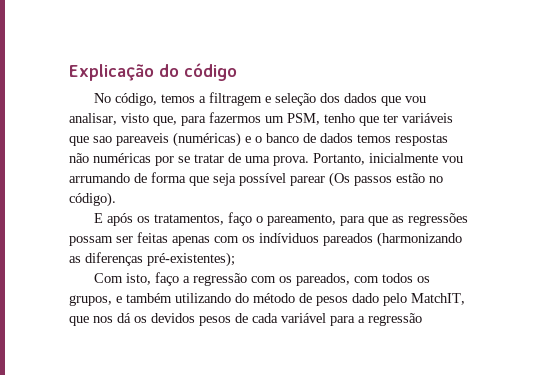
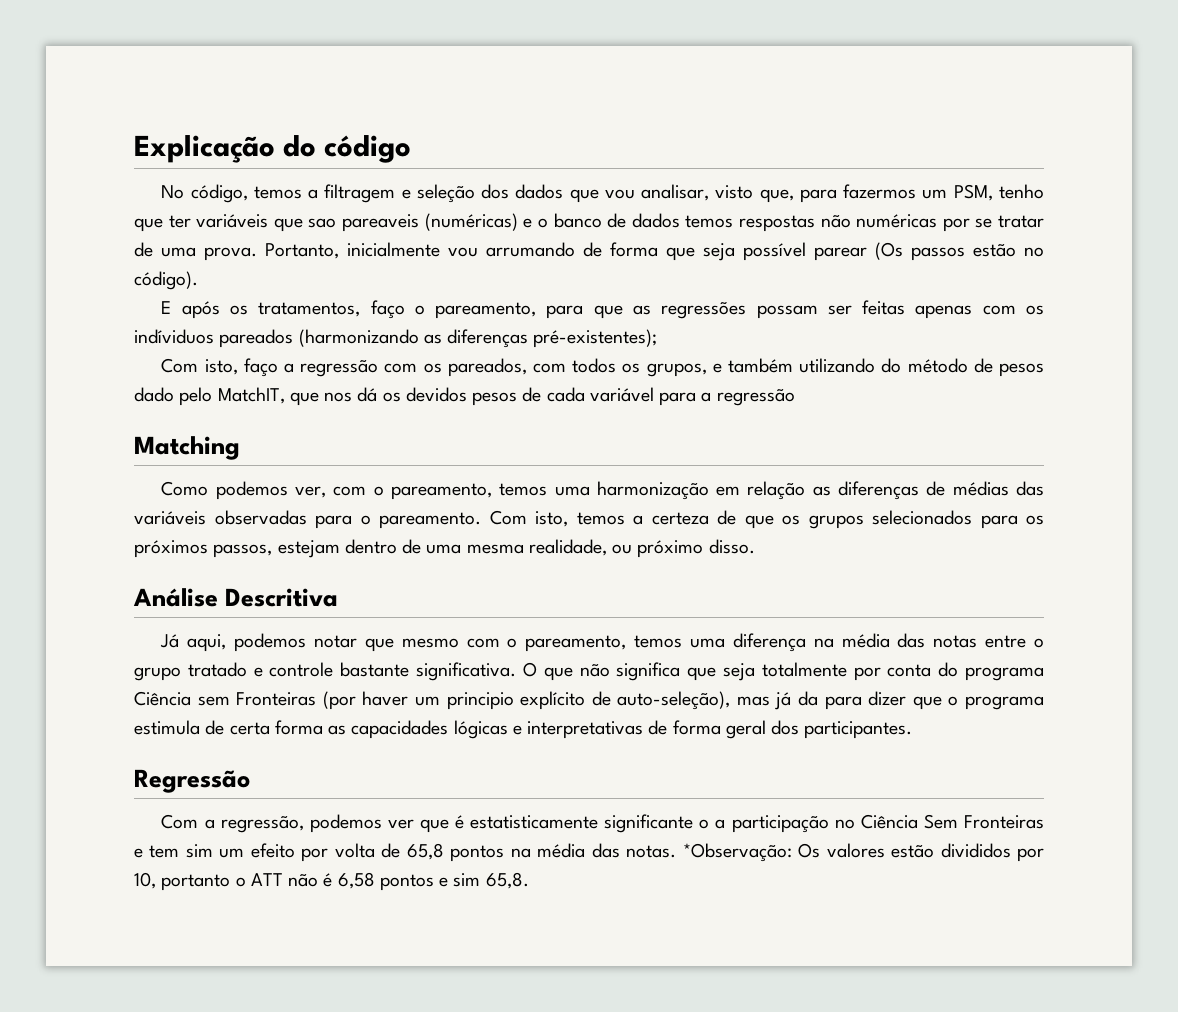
(422, 319) none -> [134,436,240,460] [161,481,1044,500] [134,510,1044,529] [134,539,755,558] [133,588,339,607] [160,633,1045,652] [134,662,1044,681] [134,691,1045,710] [134,720,913,739] [134,769,250,793] [161,814,1045,833] [134,843,1045,862] [134,872,529,891] // Matching // Como podemos ver, com o pareamento, temos uma harmonização em relação as diferenças de médias das variáveis observadas para o pareamento. Com isto, temos a certeza de que os grupos selecionados para os próximos passos, estejam dentro de uma mesma realidade, ou próximo disso. // Análise Descritiva // Já aqui, podemos notar que mesmo com o pareamento, temos uma diferença na média das notas entre o grupo tratado e controle bastante significativa. O que não significa que seja totalmente por conta do programa Ciência sem Fronteiras (por haver um principio explícito de auto-seleção), mas já da para dizer que o programa estimula de certa forma as capacidades lógicas e interpretativas de forma geral dos participantes. // Regressão // Com a regressão, podemos ver que é estatisticamente significante o a participação no Ciência Sem Fronteiras e tem sim um efeito por volta de 65,8 pontos na média das notas. *Observação: Os valores estão divididos por 10, portanto o ATT não é 6,58 pontos e sim 65,8.

